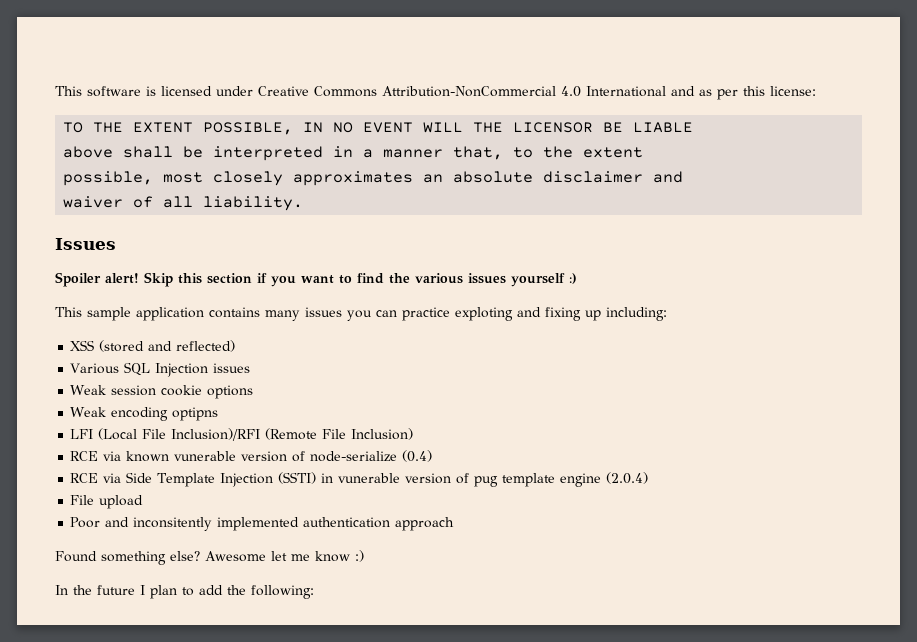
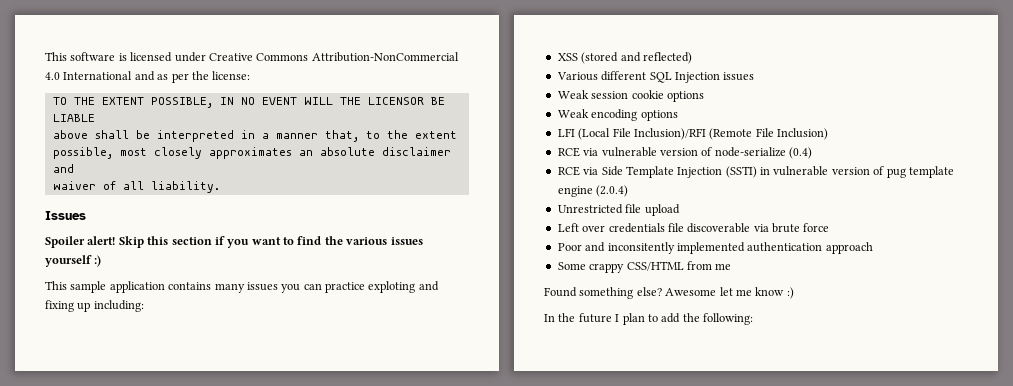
[743,86,765,96] this -> [191,71,209,80] the
(120, 368) none -> [601,71,647,81] different
[172,407,219,421] optipns -> [640,110,678,121] options
[126,451,237,462] known vunerable -> [601,147,657,157] vulnerable
[338,473,401,483] vunerable -> [773,166,829,176] vulnerable
[70,495,95,505] File -> [557,204,642,214] Unrestricted file
(144, 502) none -> [557,223,830,233] // Left over credentials file discoverable via brute force
(455, 524) none -> [557,261,732,273] // Some crappy CSS/HTML from me

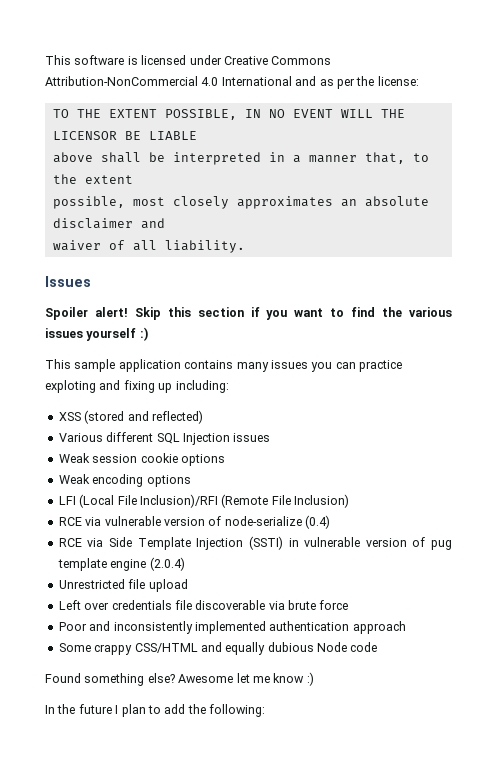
[607,242,675,254] inconsitently -> [113,621,193,634] inconsistently
[686,261,732,270] from me -> [200,642,378,655] and equally dubious Node code

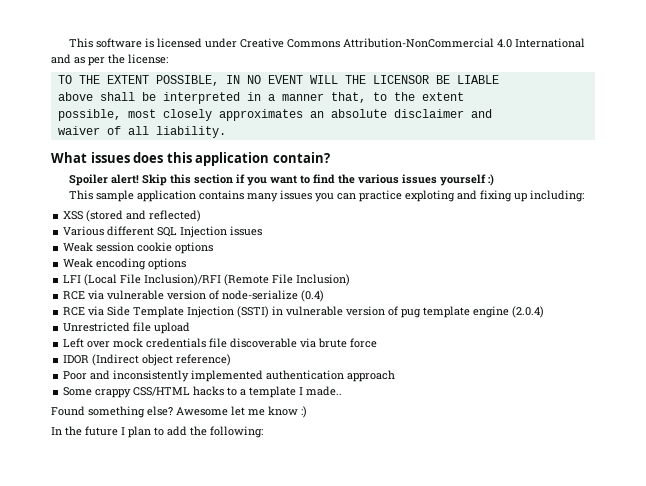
[45,276,91,287] Issues -> [51,152,330,166] What issues does this application contain?
(110, 606) none -> [113,338,144,348] mock
(349, 605) none -> [63,354,232,366] // IDOR (Indirect object reference)
[200,642,378,655] and equally dubious Node code -> [193,386,343,398] hacks to a template I made..

